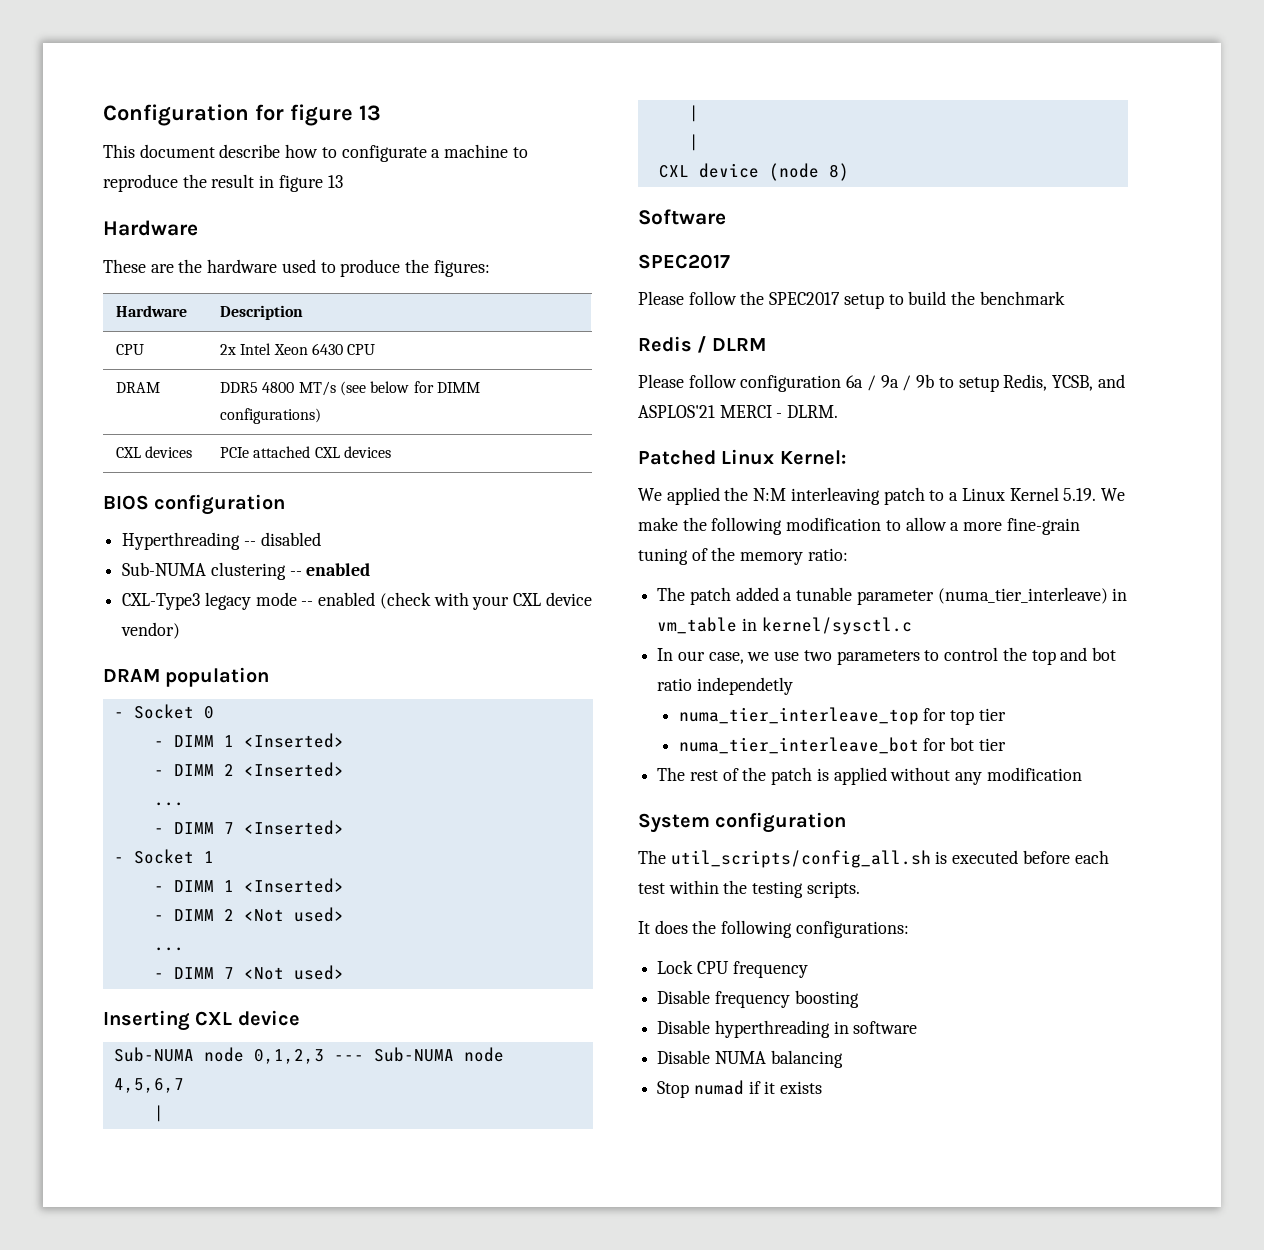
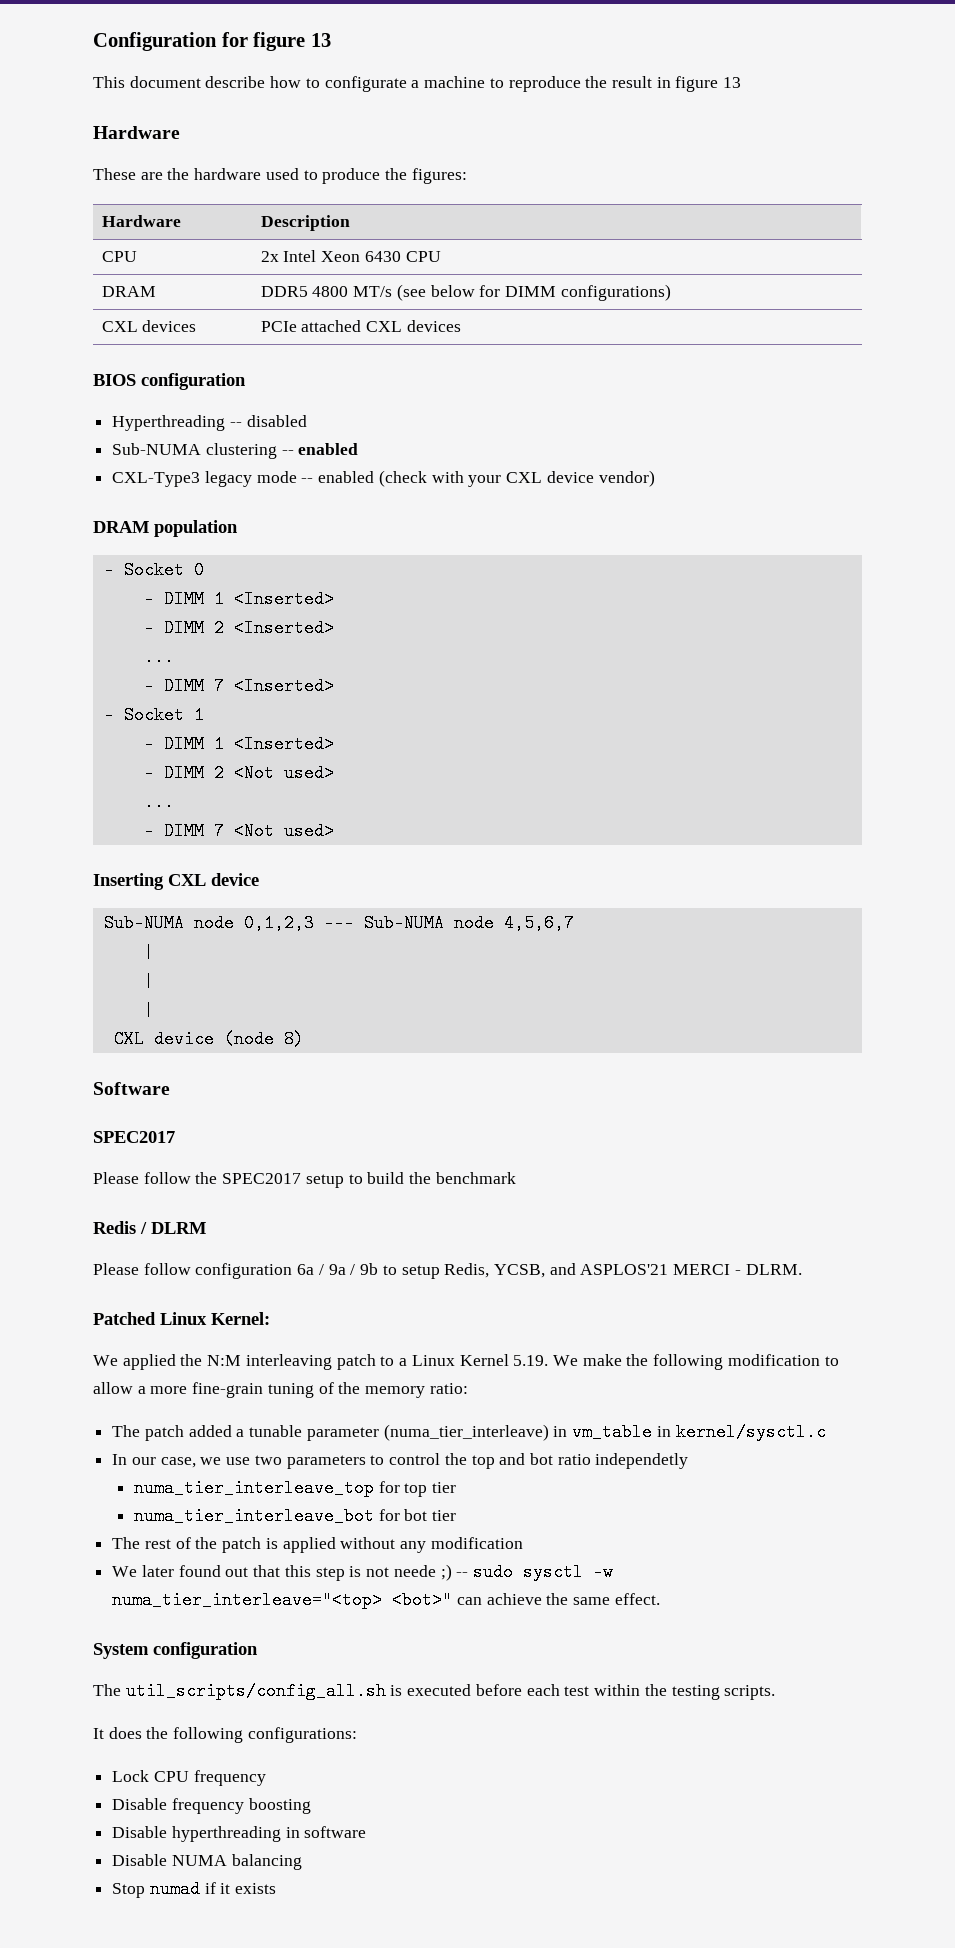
(1082, 774) none -> [112,1563,613,1581] [112,1591,660,1609] // We later found out that this step is not neede ;) -- sudo sysctl -w numa_tier_interleave="<top> <bot>" can achieve the same effect.

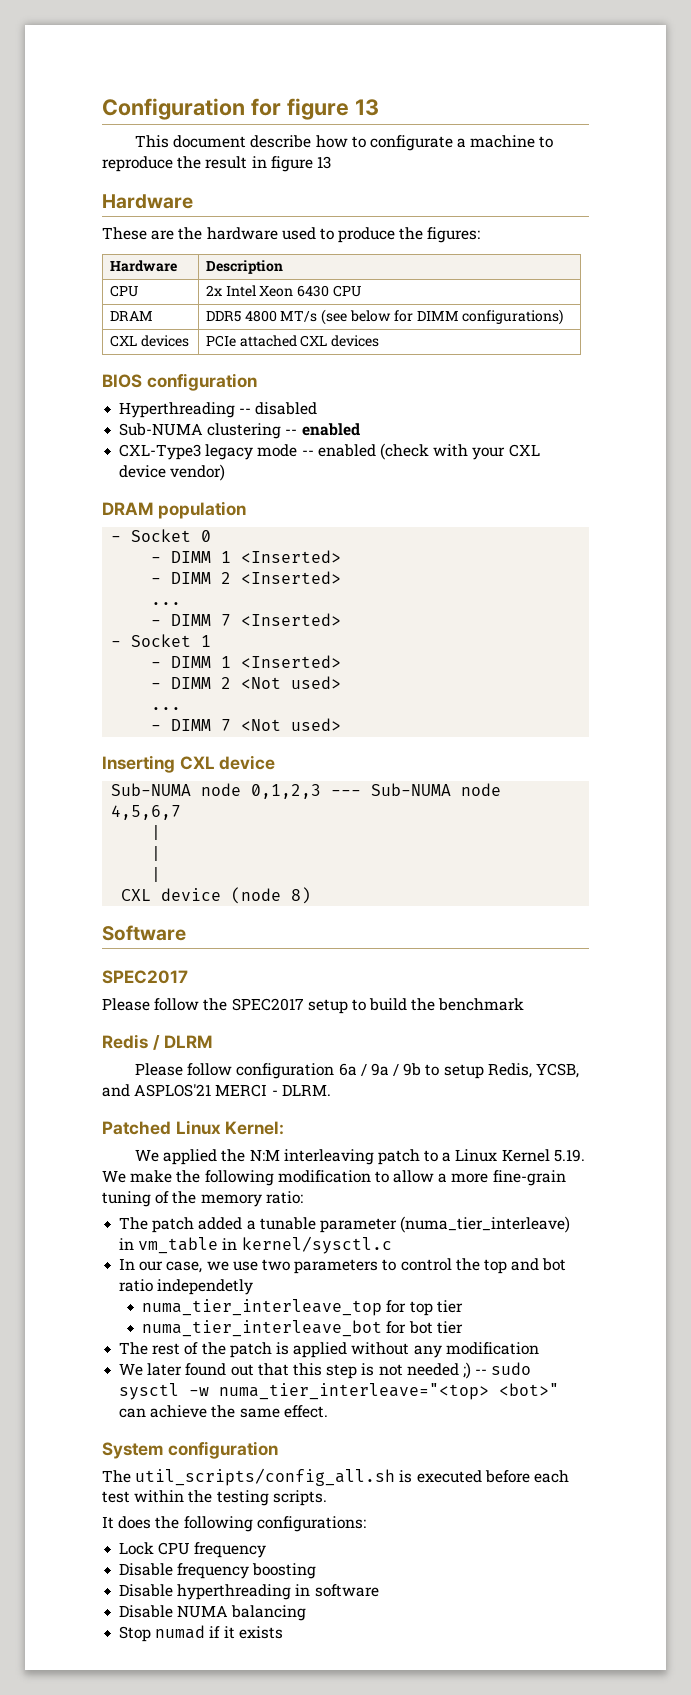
[393,1565,436,1577] neede -> [406,1363,459,1376] needed

